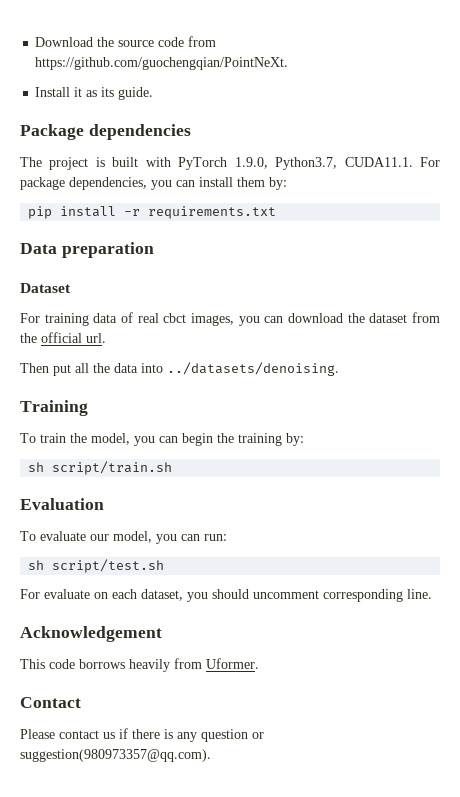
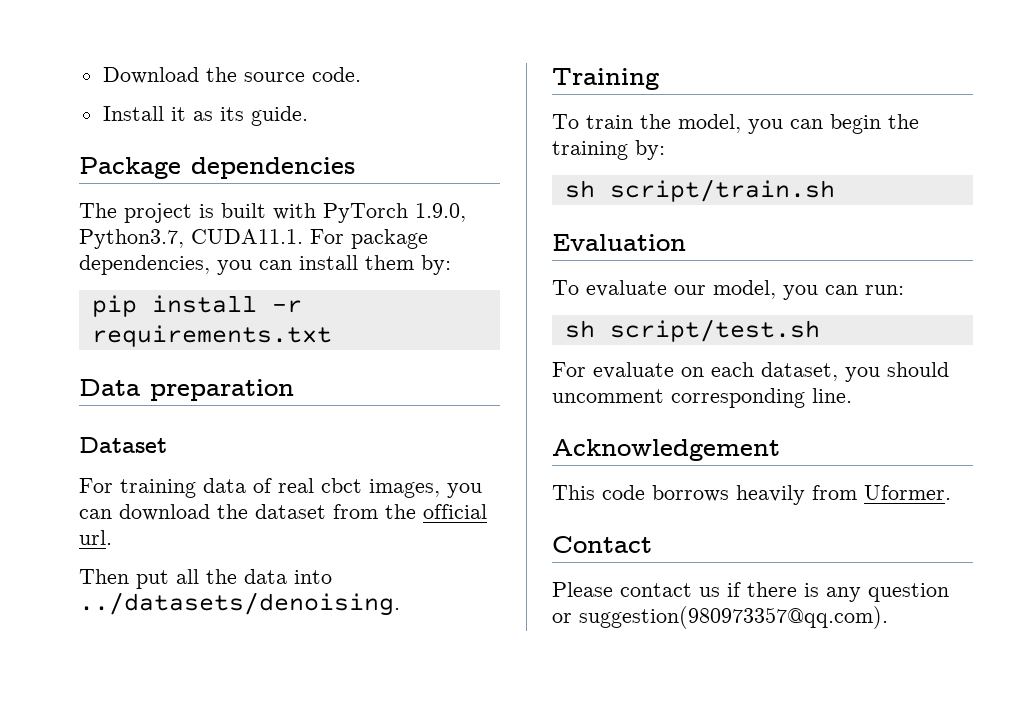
[158,36,217,47] [35,57,289,70] code from https://github.com/guochengqian/PointNeXt. -> [311,67,361,82] code.

